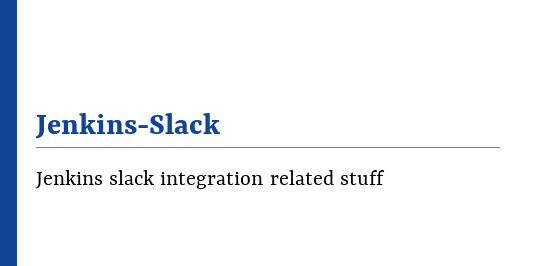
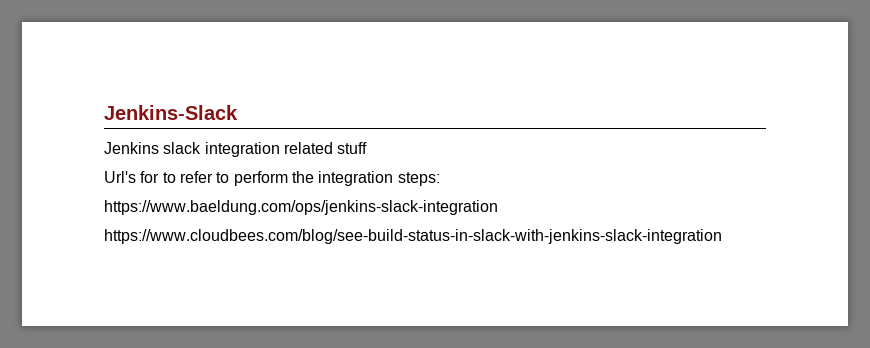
(385, 177) none -> [104,171,440,186] [104,200,498,215] [104,229,722,244] // Url's for to refer to perform the integration steps: // https://www.baeldung.com/ops/jenkins-slack-integration // https://www.cloudbees.com/blog/see-build-status-in-slack-with-jenkins-slack-integration

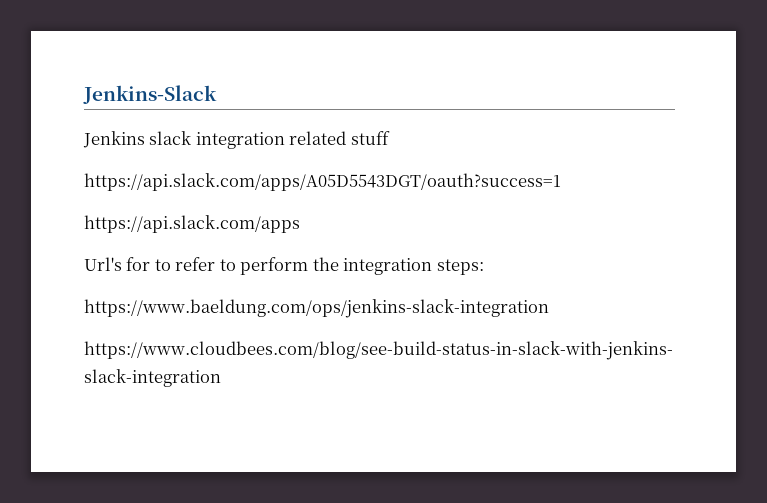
(368, 148) none -> [84,173,561,191] [84,215,300,233] // https://api.slack.com/apps/A05D5543DGT/oauth?success=1 // https://api.slack.com/apps

